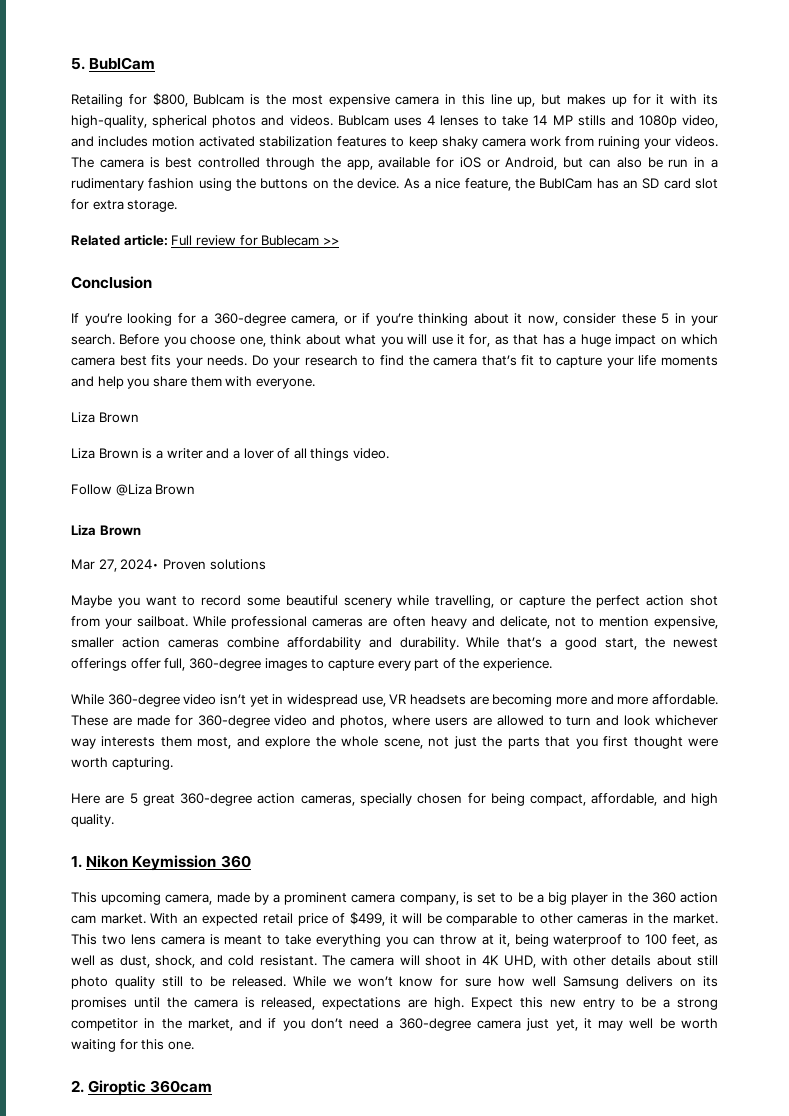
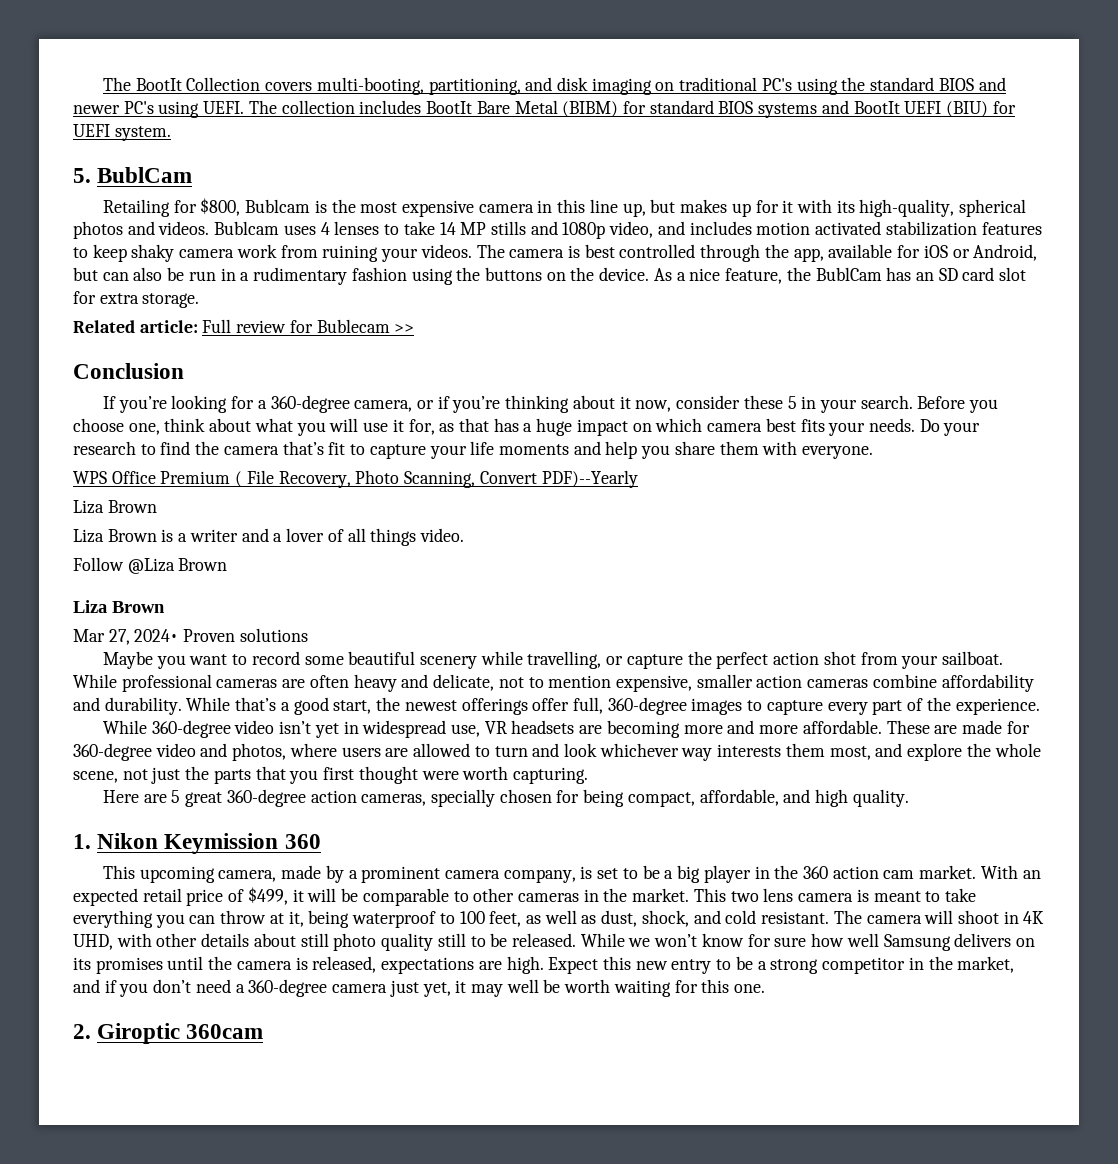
(71, 64) none -> [102,77,1006,95] [73,100,1016,118] [73,124,171,141] The BootIt Collection covers multi-booting, partitioning, and disk imaging on traditional PC's using the standard BIOS and newer PC's using UEFI. The collection includes BootIt Bare Metal (BIBM) for standard BIOS systems and BootIt UEFI (BIU) for UEFI system. //
(315, 383) none -> [73,470,638,488] // WPS Office Premium ( File Recovery, Photo Scanning, Convert PDF)--Yearly

